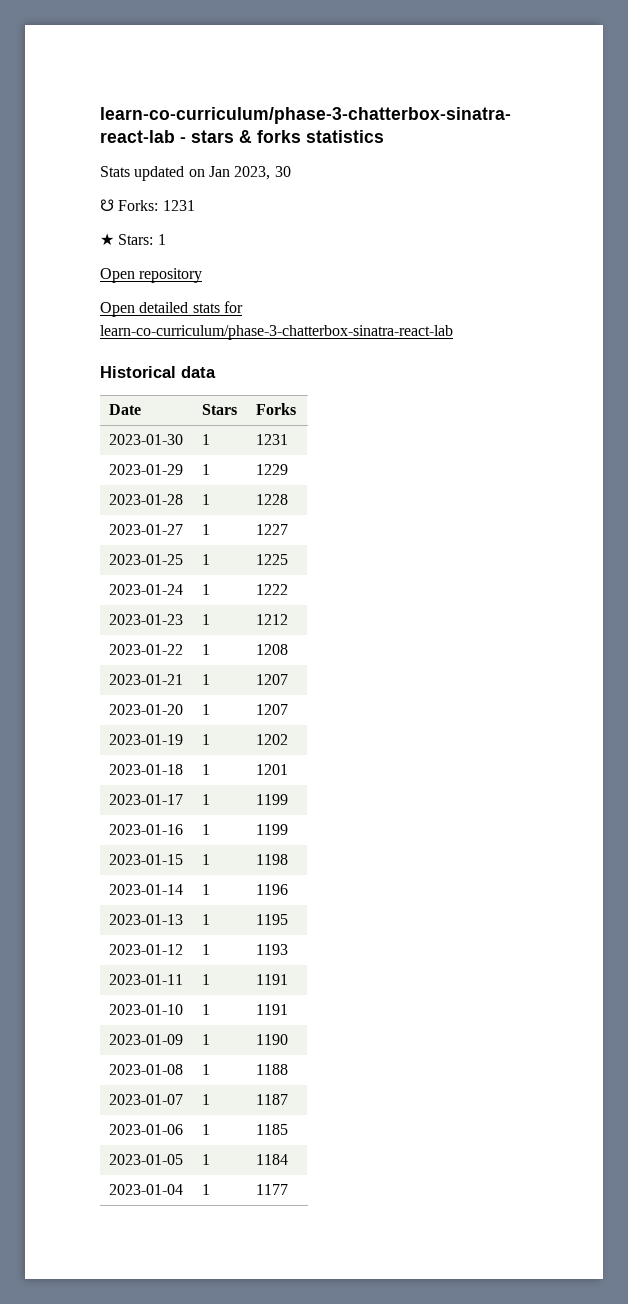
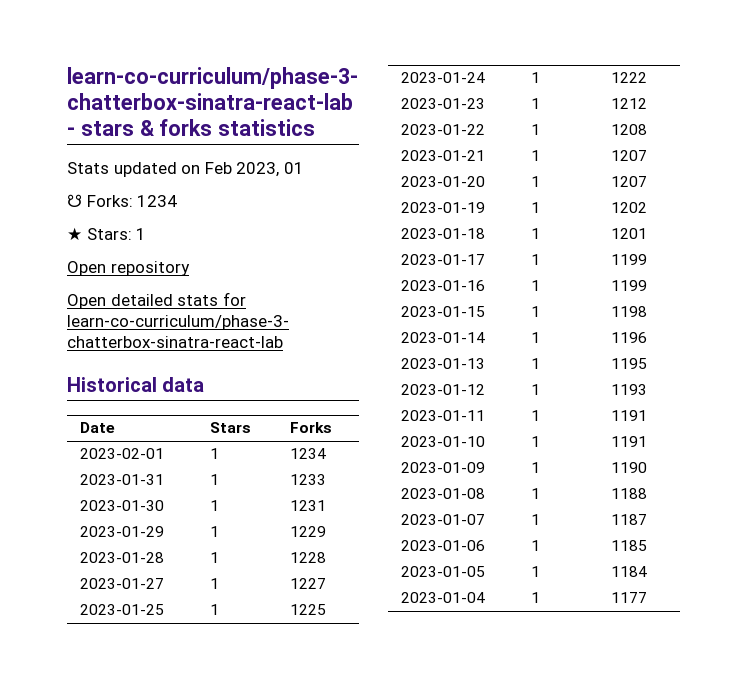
[208,166,291,180] Jan 2023, 30 -> [204,162,304,177] Feb 2023, 01
[162,200,195,211] 1231 -> [137,195,178,207] 1234
(297, 409) none -> [79,448,164,459] [209,448,219,459] [289,448,326,459] [79,474,164,485] [209,474,219,485] [289,474,326,485] // 2023-02-01 | 1 | 1234 // 2023-01-31 | 1 | 1233

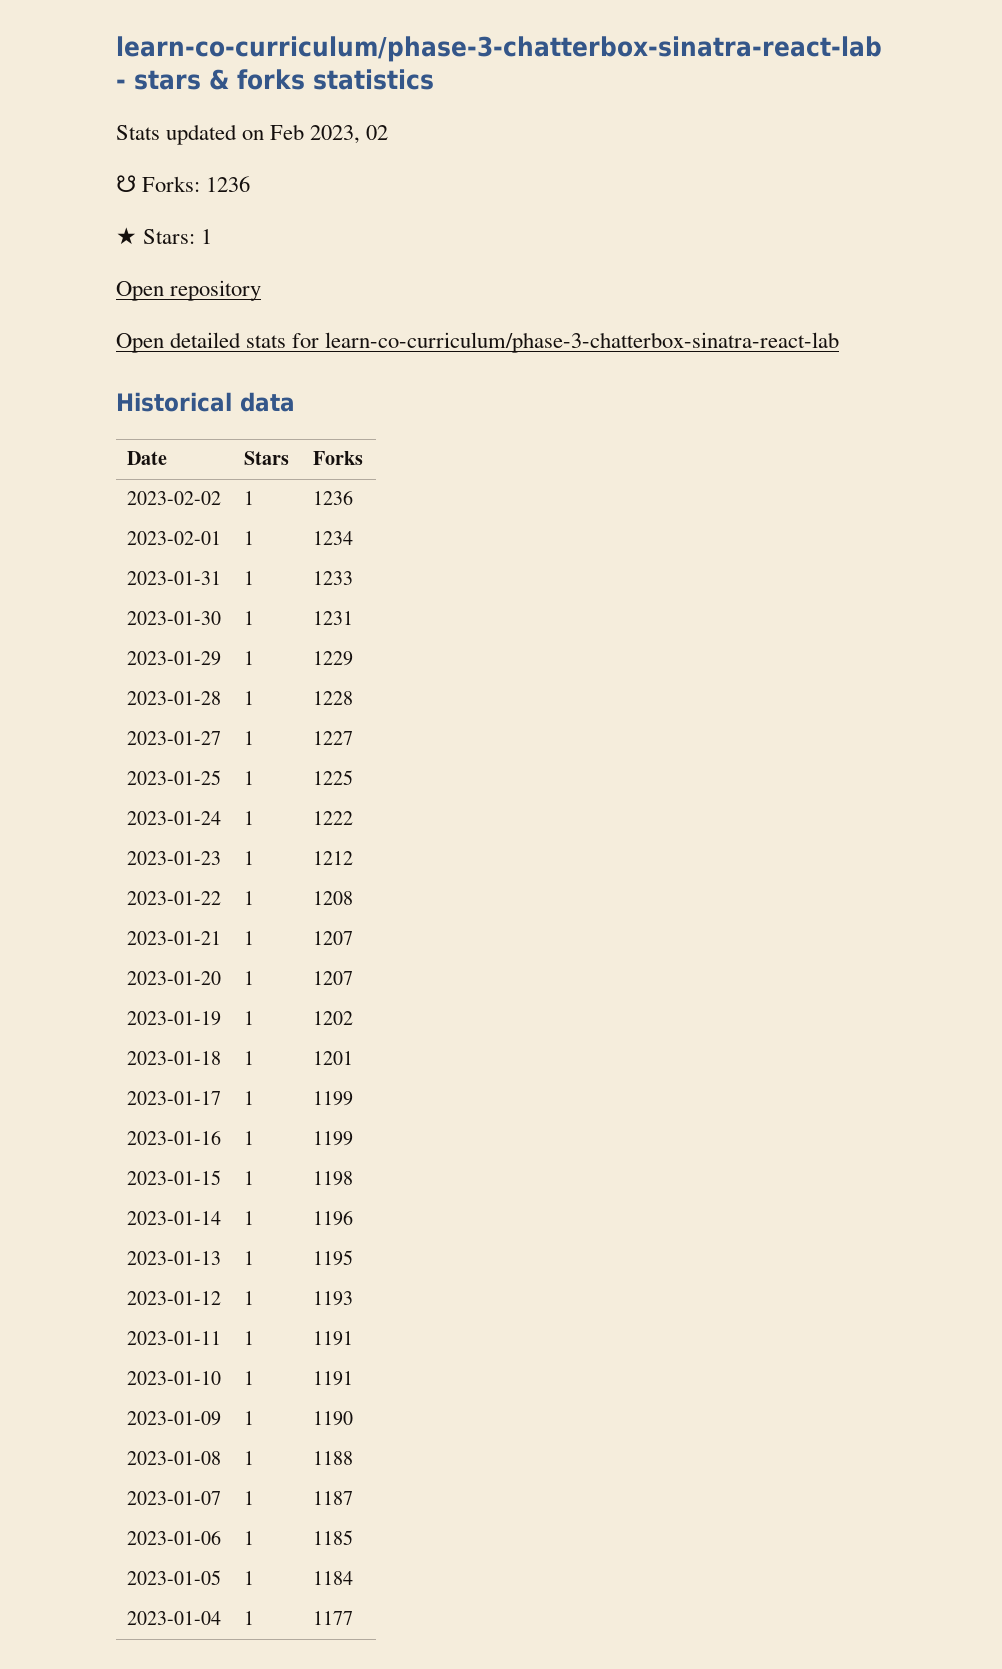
[283,162,304,174] 01 -> [366,125,389,140] 02
[137,195,178,207] 1234 -> [206,176,251,192] 1236
(332, 427) none -> [127,491,222,505] [244,491,255,505] [313,490,354,505] // 2023-02-02 | 1 | 1236

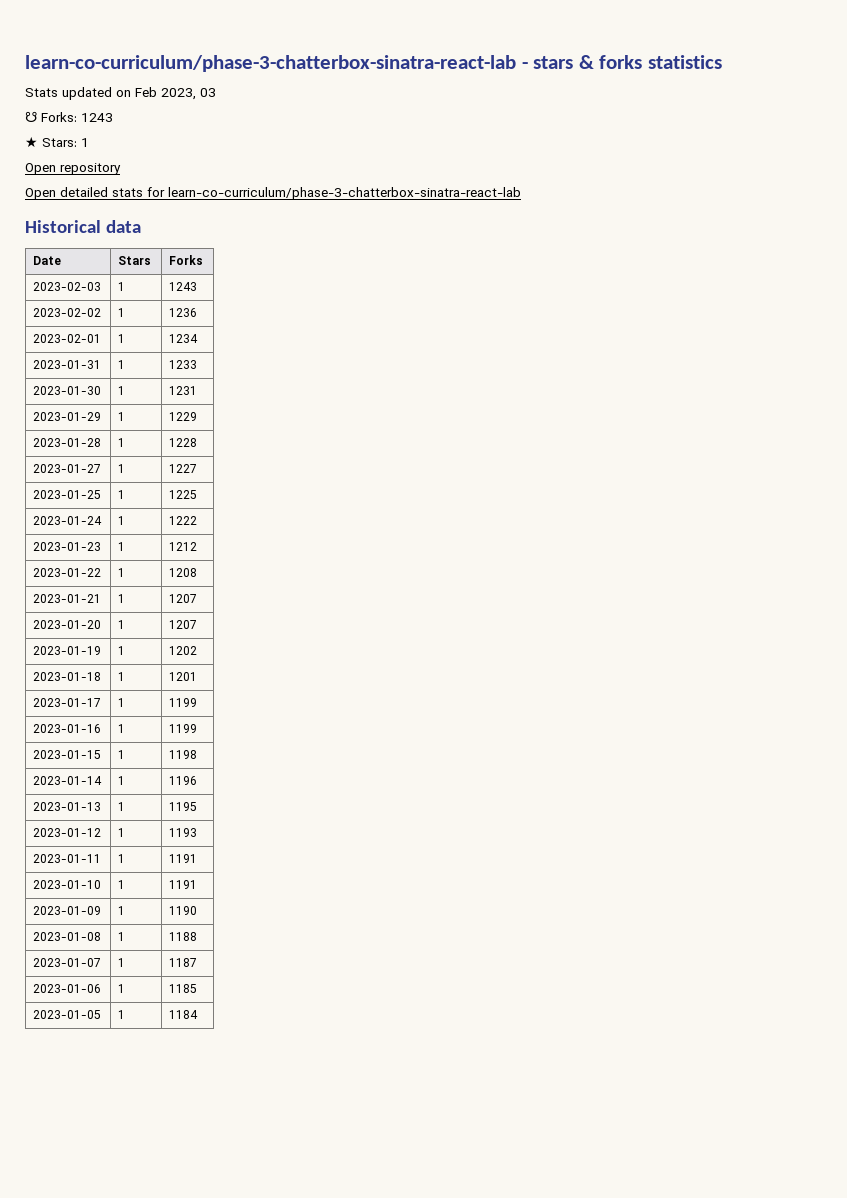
[366,125,389,140] 02 -> [200,88,216,97] 03
[206,176,251,192] 1236 -> [81,113,113,122] 1243
(364, 458) none -> [33,282,102,291] [118,282,126,291] [169,282,198,291] // 2023-02-03 | 1 | 1243
[127,1611,222,1625] [244,1611,255,1625] [313,1611,354,1625] // 2023-01-04 | 1 | 1177 -> (199, 1014) none

